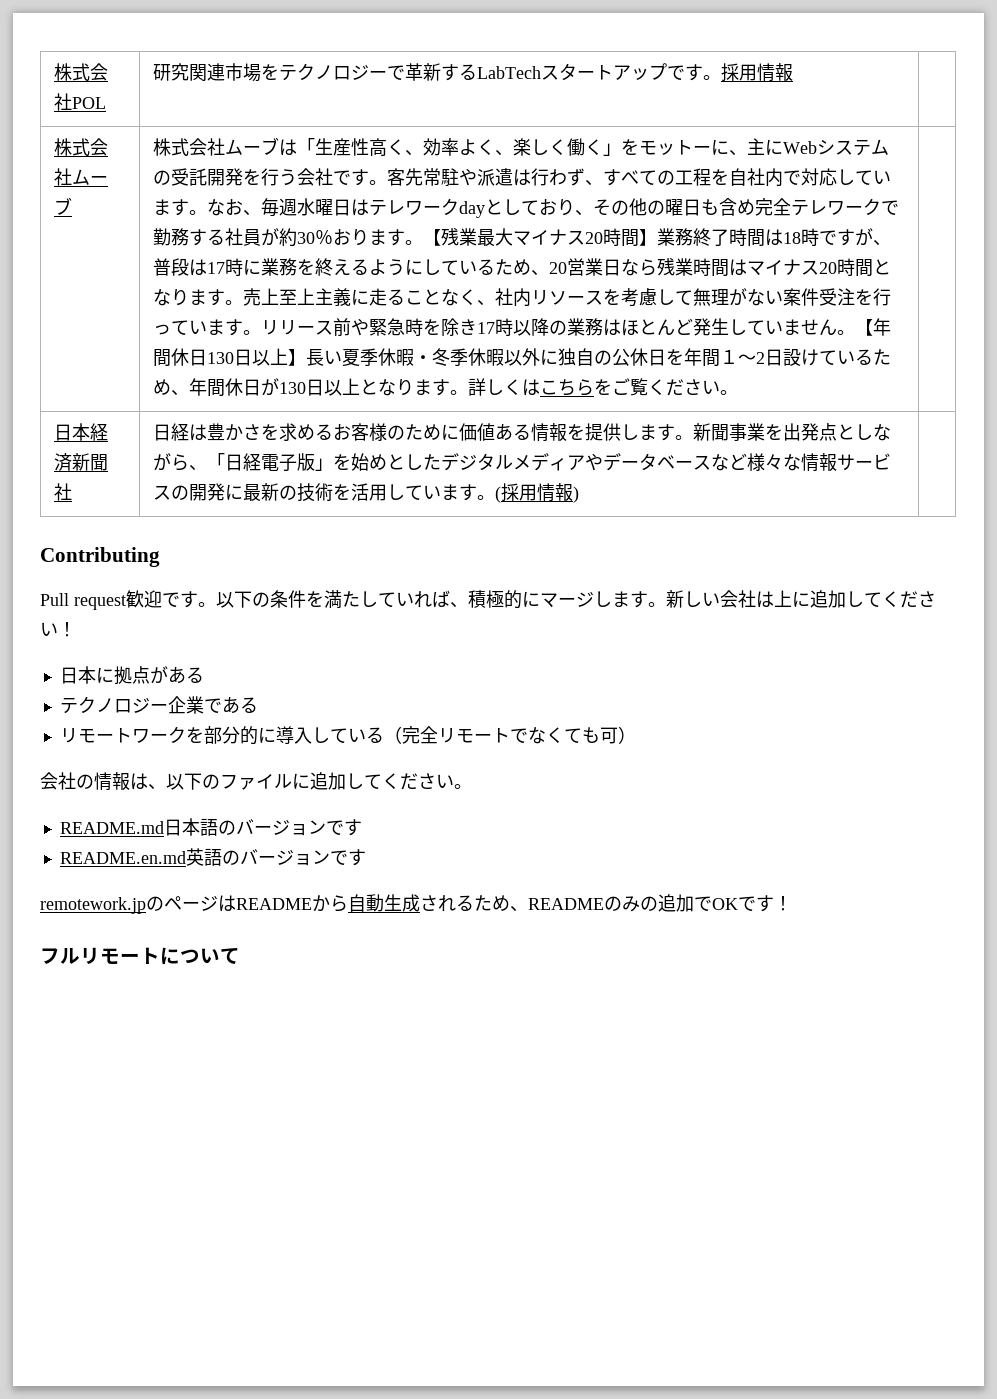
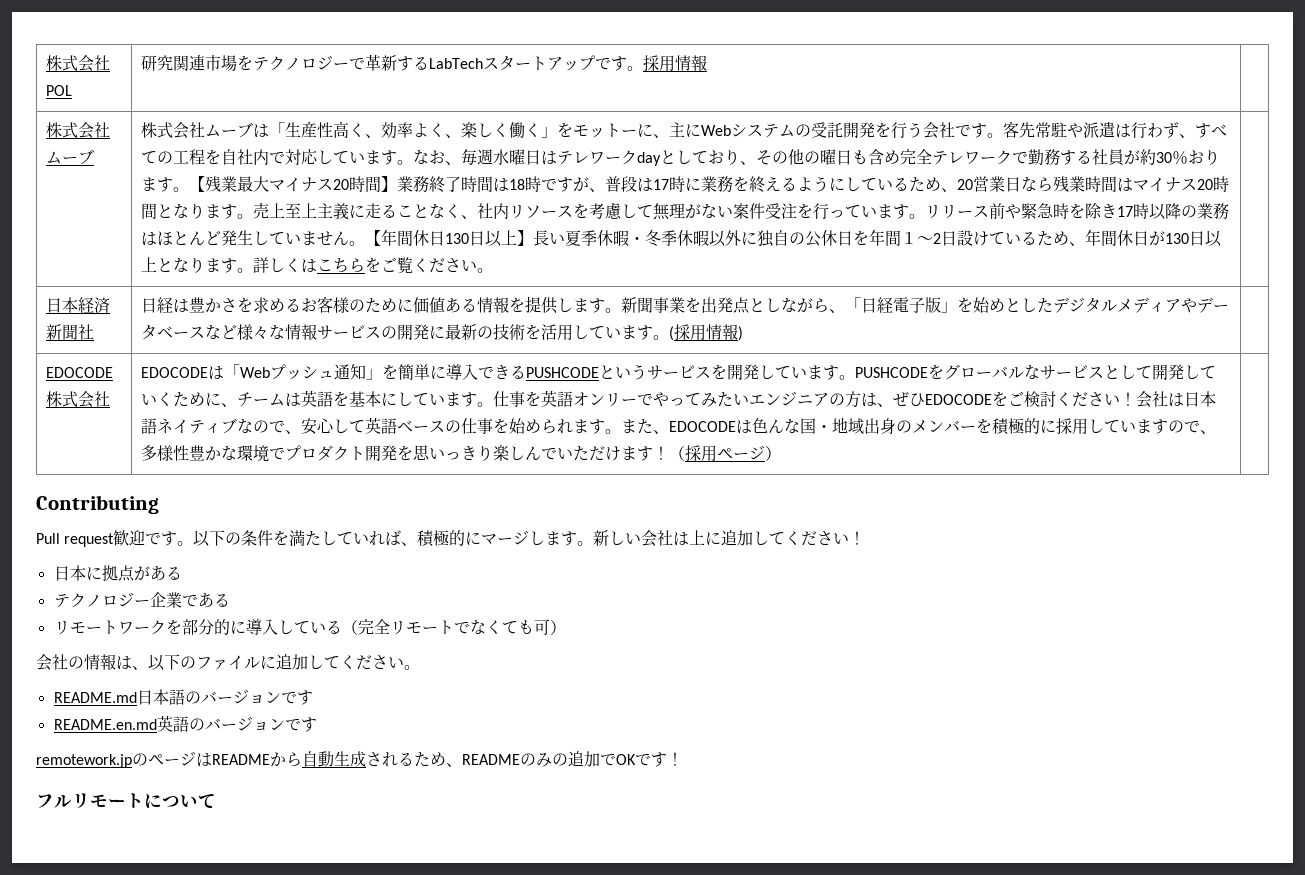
(580, 494) none -> [45,367,113,378] [45,391,110,408] [140,364,1216,380] [140,390,1216,408] [140,417,1216,435] [140,445,781,462] // EDOCODE株式会社 | EDOCODEは「Webプッシュ通知」を簡単に導入できるPUSHCODEというサービスを開発しています。PUSHCODEをグローバルなサービスとして開発していくために、チームは英語を基本にしています。仕事を英語オンリーでやってみたいエンジニアの方は、ぜひEDOCODEをご検討ください！会社は日本語ネイティブなので、安心して英語ベースの仕事を始められます。また、EDOCODEは色んな国・地域出身のメンバーを積極的に採用していますので、多様性豊かな環境でプロダクト開発を思いっきり楽しんでいただけます！（採用ページ） |

